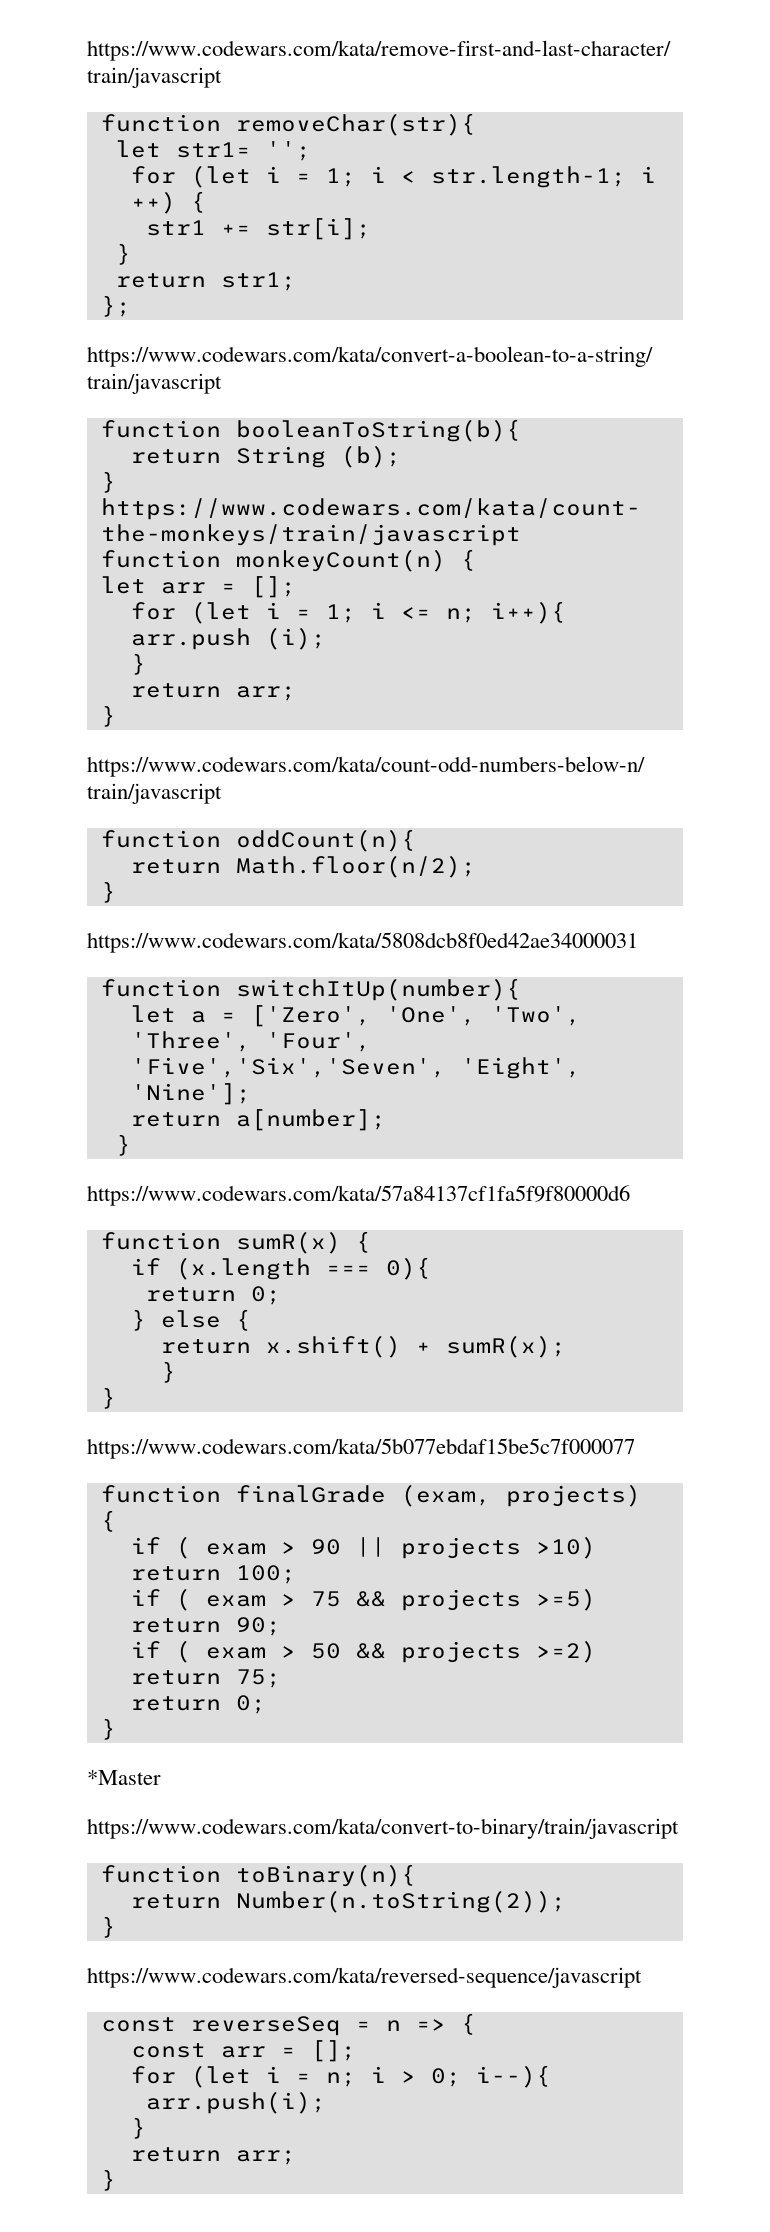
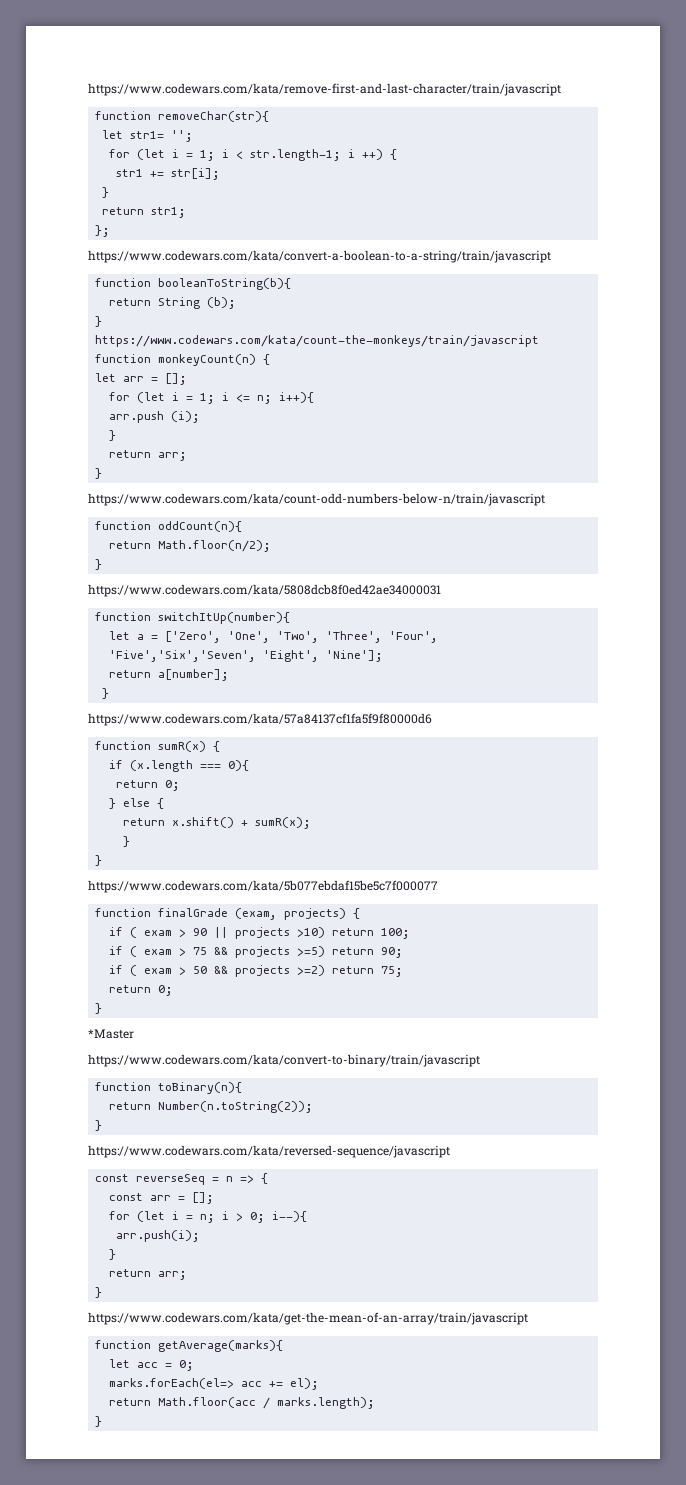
(116, 2180) none -> [88,1312,528,1325] [95,1340,284,1352] [109,1359,195,1371] [109,1378,320,1390] [109,1397,376,1409] [95,1416,103,1427] // https://www.codewars.com/kata/get-the-mean-of-an-array/train/javascript // function getAverage(marks){ // let acc = 0; // marks.forEach(el=> acc += el); // return Math.floor(acc / marks.length); // }

